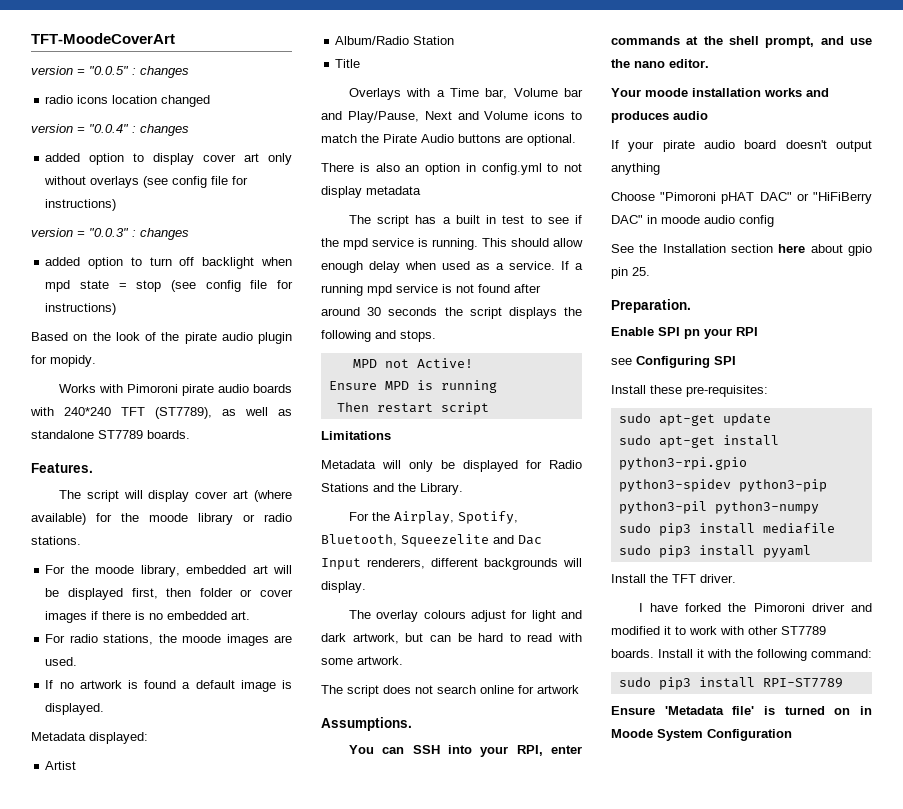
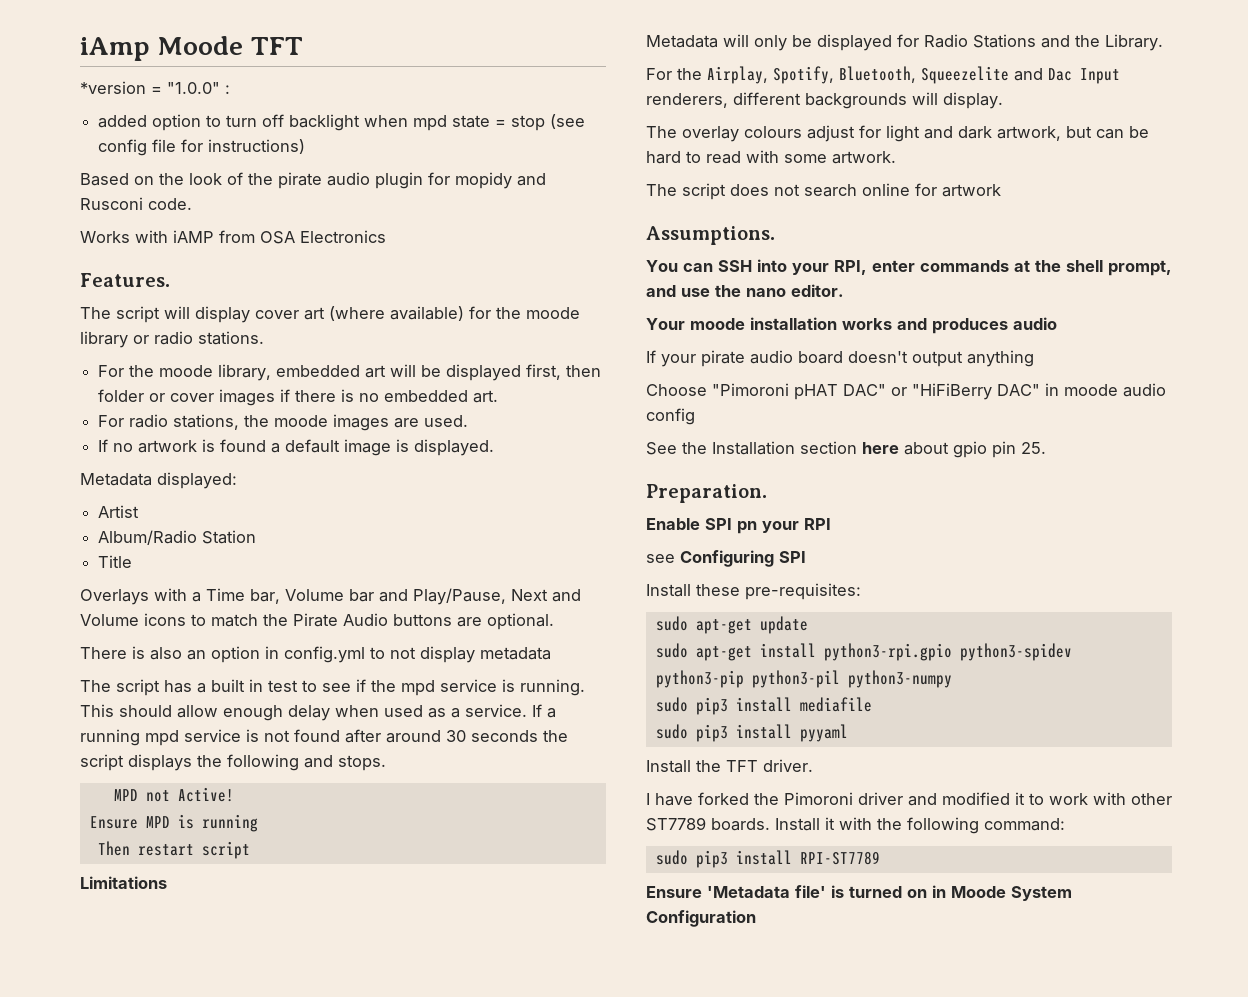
[31,33,175,44] [31,66,189,78] [45,95,211,107] [31,124,189,136] [45,153,292,165] [44,176,249,188] [45,199,117,211] [31,228,189,240] TFT-MoodeCoverArt // version = "0.0.5" : changes // radio icons location changed // version = "0.0.4" : changes // added option to display cover art only without overlays (see config file for instructions) // version = "0.0.3" : changes -> [80,36,303,61] [80,81,230,94] iAmp Moode TFT // *version = "1.0.0" :
[50,355,96,367] [58,384,292,396] [30,407,292,419] [31,430,190,439] mopidy. // Works with Pimoroni pirate audio boards with 240*240 TFT (ST7789), as well as standalone ST7789 boards. -> [455,172,546,189] [80,197,192,210] [80,230,386,244] mopidy and Rusconi code. // Works with iAMP from OSA Electronics

